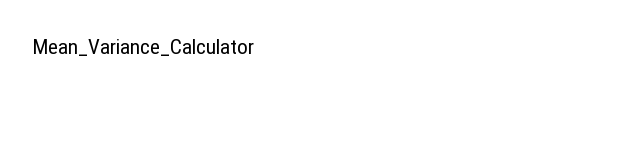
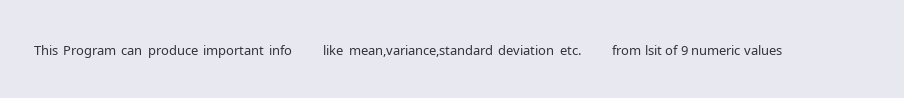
[32,39,254,56] Mean_Variance_Calculator -> [34,45,782,58] This Program can produce important info like mean,variance,standard deviation etc. from lsit of 9 numeric values

